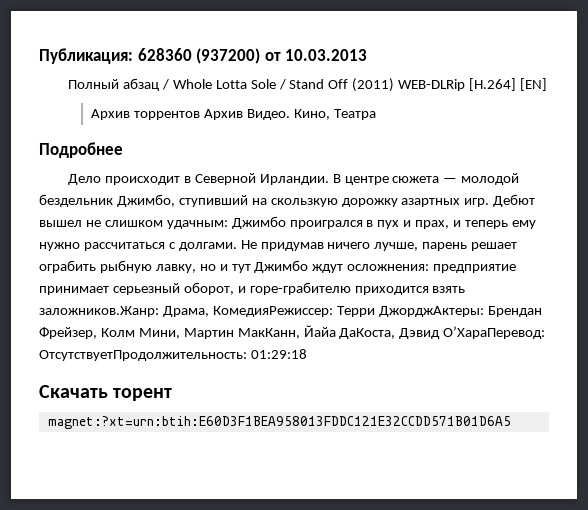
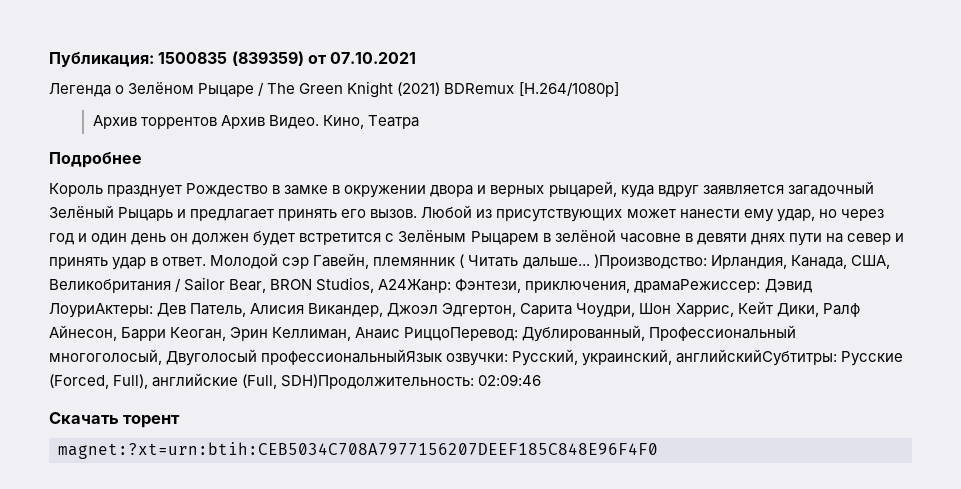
[137,48,368,64] [68,78,548,92] 628360 (937200) от 10.03.2013 // Полный абзац / Whole Lotta Sole / Stand Off (2011) WEB-DLRip [H.264] [EN] -> [158,51,417,66] [49,81,619,98] 1500835 (839359) от 07.10.2021 // Легенда о Зелёном Рыцаре / The Green Knight (2021) BDRemux [H.264/1080p]
[68,173,520,185] [39,194,536,207] [39,216,536,229] [39,240,518,251] [39,260,517,273] [39,282,466,295] [39,306,542,317] [39,325,546,339] [39,349,307,361] Дело происходит в Северной Ирландии. В центре сюжета — молодой бездельник Джимбо, ступивший на скользкую дорожку азартных игр. Дебют вышел не слишком удачным: Джимбо проигрался в пух и прах, и теперь ему нужно рассчитаться с долгами. Не придумав ничего лучше, парень решает ограбить рыбную лавку, но и тут Джимбо ждут осложнения: предприятие принимает серьезный оборот, и горе-грабителю приходится взять заложников.Жанр: Драма, КомедияРежиссер: Терри ДжорджАктеры: Брендан Фрейзер, Колм Мини, Мартин МакКанн, Йайа ДаКоста, Дэвид О’ХараПеревод: ОтсутствуетПродолжительность: 01:29:18 -> [49,181,874,198] [49,205,884,222] [49,229,904,246] [49,253,890,270] [49,277,812,293] [49,301,860,318] [49,325,797,342] [49,349,904,366] [49,373,542,389] Король празднует Рождество в замке в окружении двора и верных рыцарей, куда вдруг заявляется загадочный Зелёный Рыцарь и предлагает принять его вызов. Любой из присутствующих может нанести ему удар, но через год и один день он должен будет встретится с Зелёным Рыцарем в зелёной часовне в девяти днях пути на север и принять удар в ответ. Молодой сэр Гавейн, племянник ( Читать дальше... )Производство: Ирландия, Канада, США, Великобритания / Sailor Bear, BRON Studios, A24Жанр: Фэнтези, приключения, драмаРежиссер: Дэвид ЛоуриАктеры: Дев Патель, Алисия Викандер, Джоэл Эдгертон, Сарита Чоудри, Шон Харрис, Кейт Дики, Ралф Айнесон, Барри Кеоган, Эрин Келлиман, Анаис РиццоПеревод: Дублированный, Профессиональный многоголосый, Двуголосый профессиональныйЯзык озвучки: Русский, украинский, английскийСубтитры: Русские (Forced, Full), английские (Full, SDH)Продолжительность: 02:09:46
[47,416,511,429] magnet:?xt=urn:btih:E60D3F1BEA958013FDDC121E32CCDD571B01D6A5 -> [58,442,658,459] magnet:?xt=urn:btih:CEB5034C708A7977156207DEEF185C848E96F4F0

